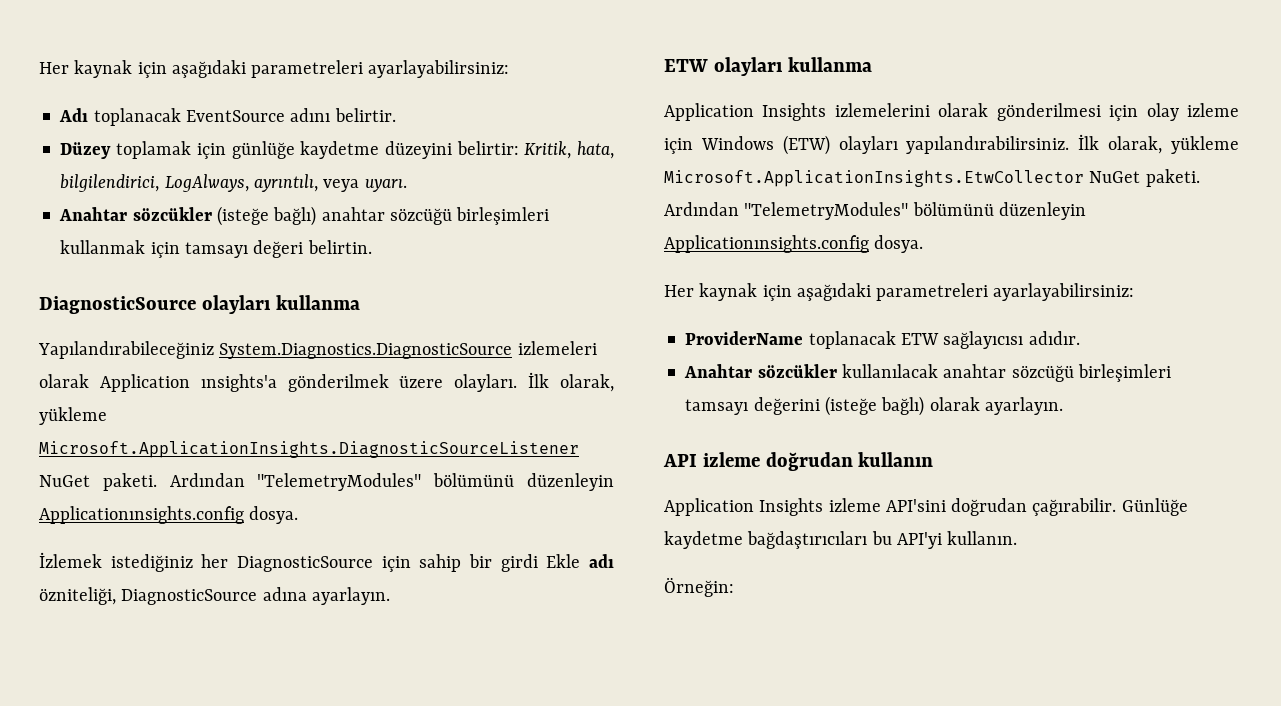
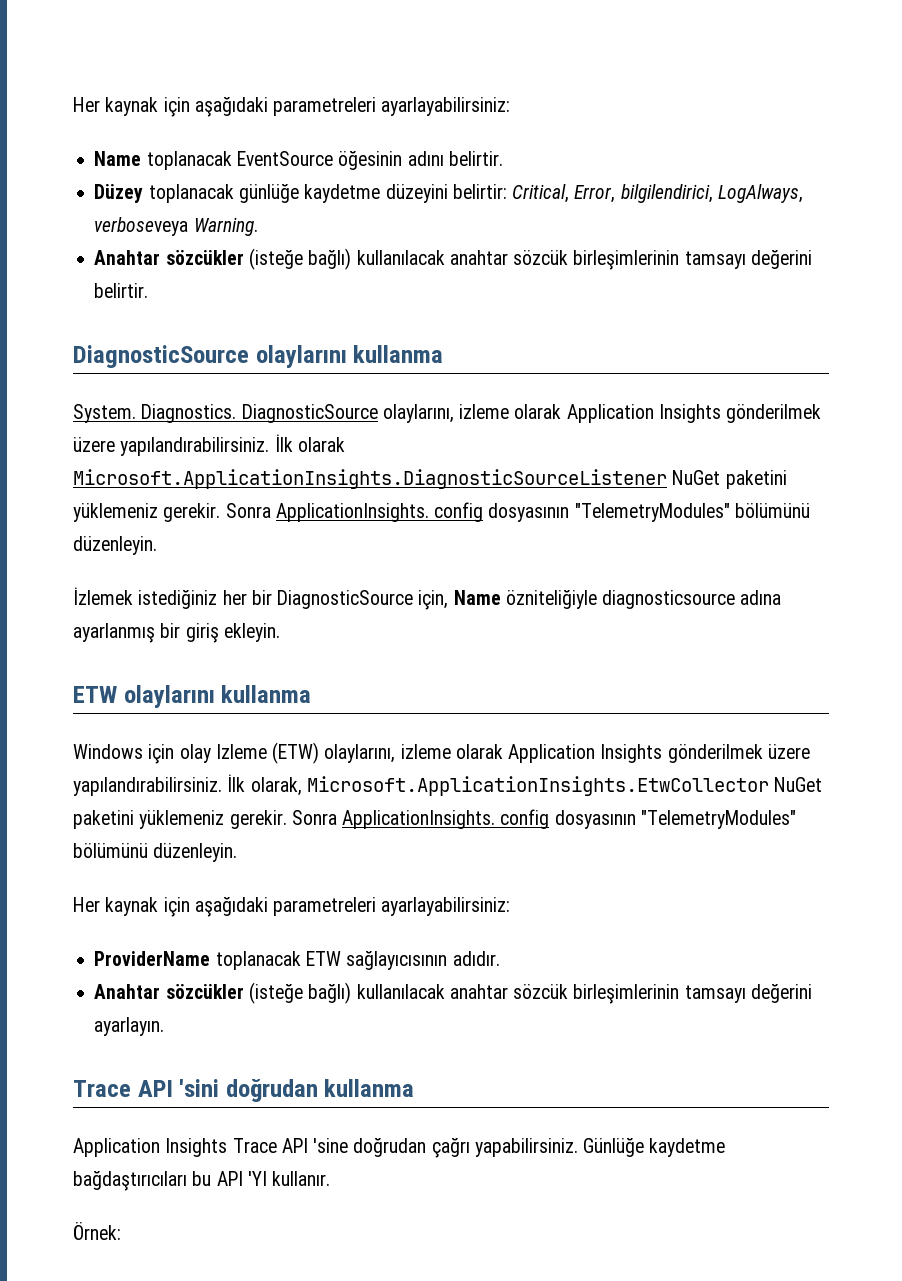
[39,60,510,78] [59,108,89,122] Her kaynak için aşağıdaki parametreleri ayarlayabilirsiniz: // Adı -> [73,97,511,117] [94,151,142,166] Her kaynak için aşağıdaki parametreleri ayarlayabilirsiniz: // Name
(285, 116) none -> [338,151,403,170] öğesinin
[116,141,226,159] toplamak için -> [148,184,234,203] toplanacak
[524,141,615,159] [60,174,407,192] [59,206,550,226] [60,240,372,258] [39,295,360,314] [38,341,597,359] [39,372,614,392] [39,407,107,425] [39,441,579,458] [39,473,614,491] [39,506,299,524] [39,552,615,572] [39,587,390,605] [664,57,872,76] [664,103,1239,121] [664,135,898,155] Kritik, hata, bilgilendirici, LogAlways, ayrıntılı, veya uyarı. // Anahtar sözcükler (isteğe bağlı) anahtar sözcüğü birleşimleri kullanmak için tamsayı değeri belirtin. // DiagnosticSource olayları kullanma // Yapılandırabileceğiniz System.Diagnostics.DiagnosticSource izlemeleri olarak Application ınsights'a gönderilmek üzere olayları. İlk olarak, yükleme Microsoft.ApplicationInsights.DiagnosticSourceListener NuGet paketi. Ardından "TelemetryModules" bölümünü düzenleyin Applicationınsights.config dosya. // İzlemek istediğiniz her DiagnosticSource için sahip bir girdi Ekle adı özniteliği, DiagnosticSource adına ayarlayın. // ETW olayları kullanma // Application Insights izlemelerini olarak gönderilmesi için olay izleme için Windows (ETW) olayları -> [512,184,803,203] [94,217,258,236] [94,248,812,270] [94,283,149,298] [73,345,444,368] [73,404,822,423] [73,434,345,456] [73,469,787,489] [73,502,810,522] [73,536,157,555] [73,587,782,610] [73,623,280,643] [73,685,312,708] [73,742,810,764] Critical, Error, bilgilendirici, LogAlways, verboseveya Warning. // Anahtar sözcükler (isteğe bağlı) kullanılacak anahtar sözcük birleşimlerinin tamsayı değerini belirtir. // DiagnosticSource olaylarını kullanma // System. Diagnostics. DiagnosticSource olaylarını, izleme olarak Application Insights gönderilmek üzere yapılandırabilirsiniz. İlk olarak Microsoft.ApplicationInsights.DiagnosticSourceListener NuGet paketini yüklemeniz gerekir. Sonra ApplicationInsights. config dosyasının "TelemetryModules" bölümünü düzenleyin. // İzlemek istediğiniz her bir DiagnosticSource için, Name özniteliğiyle diagnosticsource adına ayarlanmış bir giriş ekleyin. // ETW olaylarını kullanma // Windows için olay Izleme (ETW) olaylarını, izleme olarak Application Insights gönderilmek üzere
[1171,136,1239,154] yükleme -> (302, 786) none
[1145,169,1200,187] [664,202,1086,220] [664,235,924,253] paketi. Ardından "TelemetryModules" bölümünü düzenleyin Applicationınsights.config dosya. -> [73,809,796,829] [73,843,238,862] paketini yüklemeniz gerekir. Sonra ApplicationInsights. config dosyasının "TelemetryModules" bölümünü düzenleyin.
[943,331,1024,349] sağlayıcısı -> [346,951,448,970] sağlayıcısının
[841,364,1171,382] [685,396,1063,416] [663,452,934,471] [664,498,1188,516] [664,531,1018,549] [664,577,734,597] kullanılacak anahtar sözcüğü birleşimleri tamsayı değerini (isteğe bağlı) olarak ayarlayın. // API izleme doğrudan kullanın // Application Insights izleme API'sini doğrudan çağırabilir. Günlüğe kaydetme bağdaştırıcıları bu API'yi kullanın. // Örneğin: -> [248,982,812,1004] [94,1017,165,1036] [73,1079,415,1102] [73,1138,726,1158] [73,1171,331,1191] [73,1222,121,1240] (isteğe bağlı) kullanılacak anahtar sözcük birleşimlerinin tamsayı değerini ayarlayın. // Trace API 'sini doğrudan kullanma // Application Insights Trace API 'sine doğrudan çağrı yapabilirsiniz. Günlüğe kaydetme bağdaştırıcıları bu API 'YI kullanır. // Örnek:

